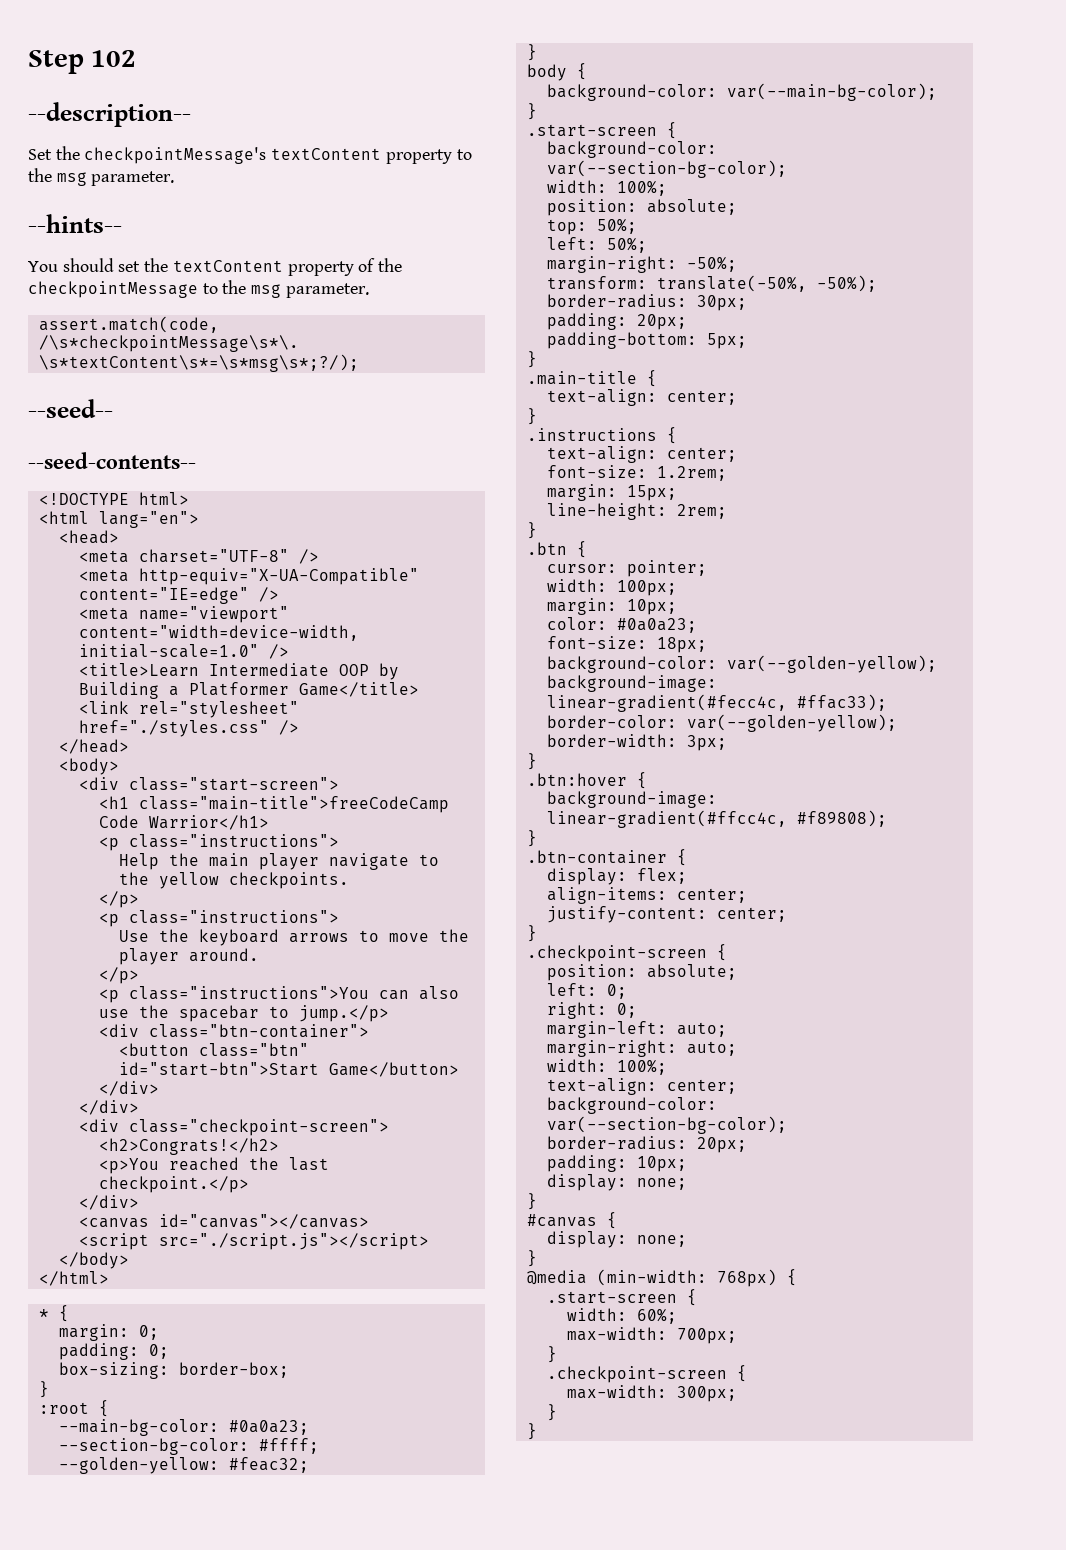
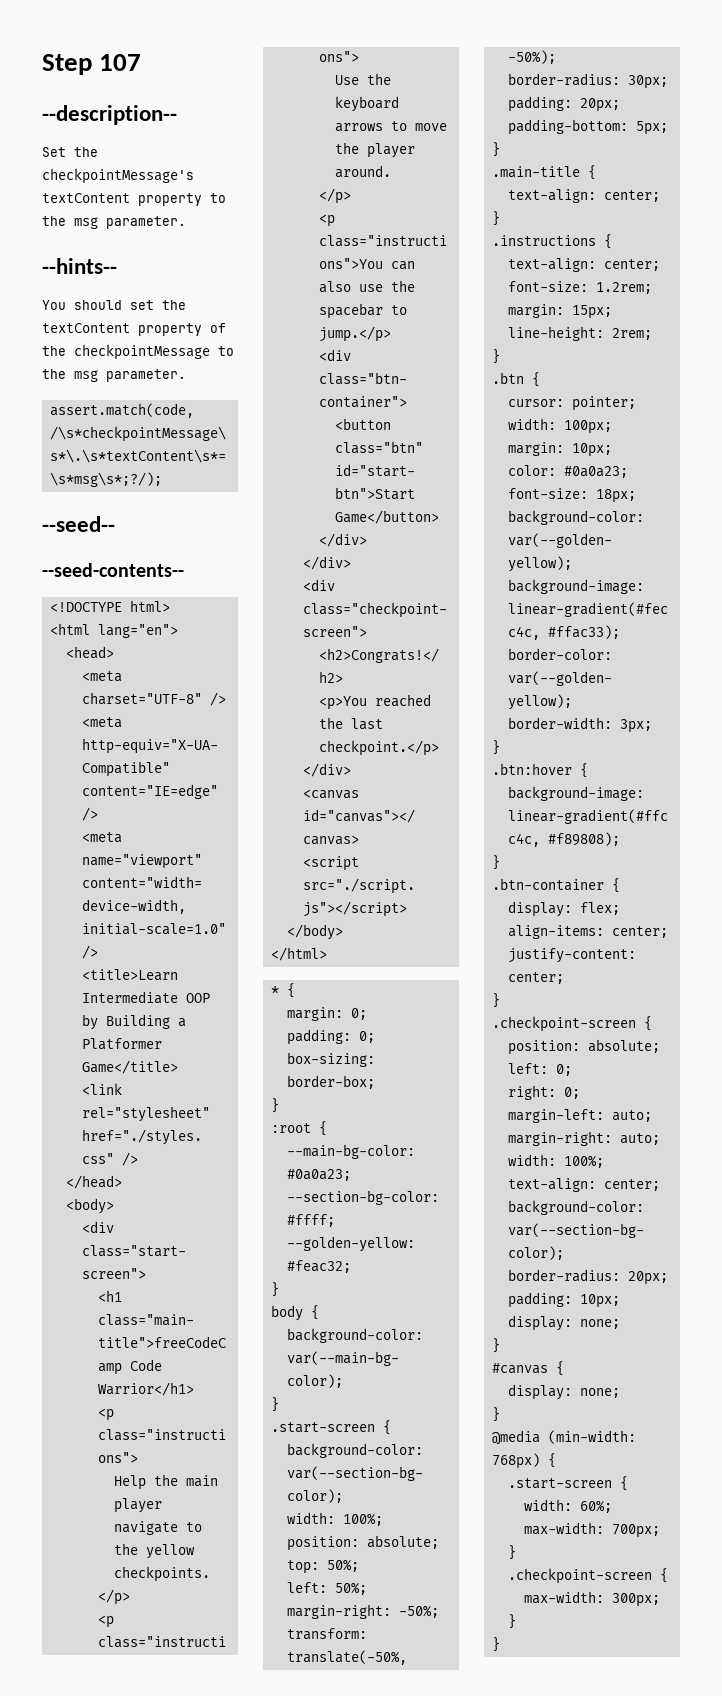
[91,50,137,67] 102 -> [99,54,142,71] 107

